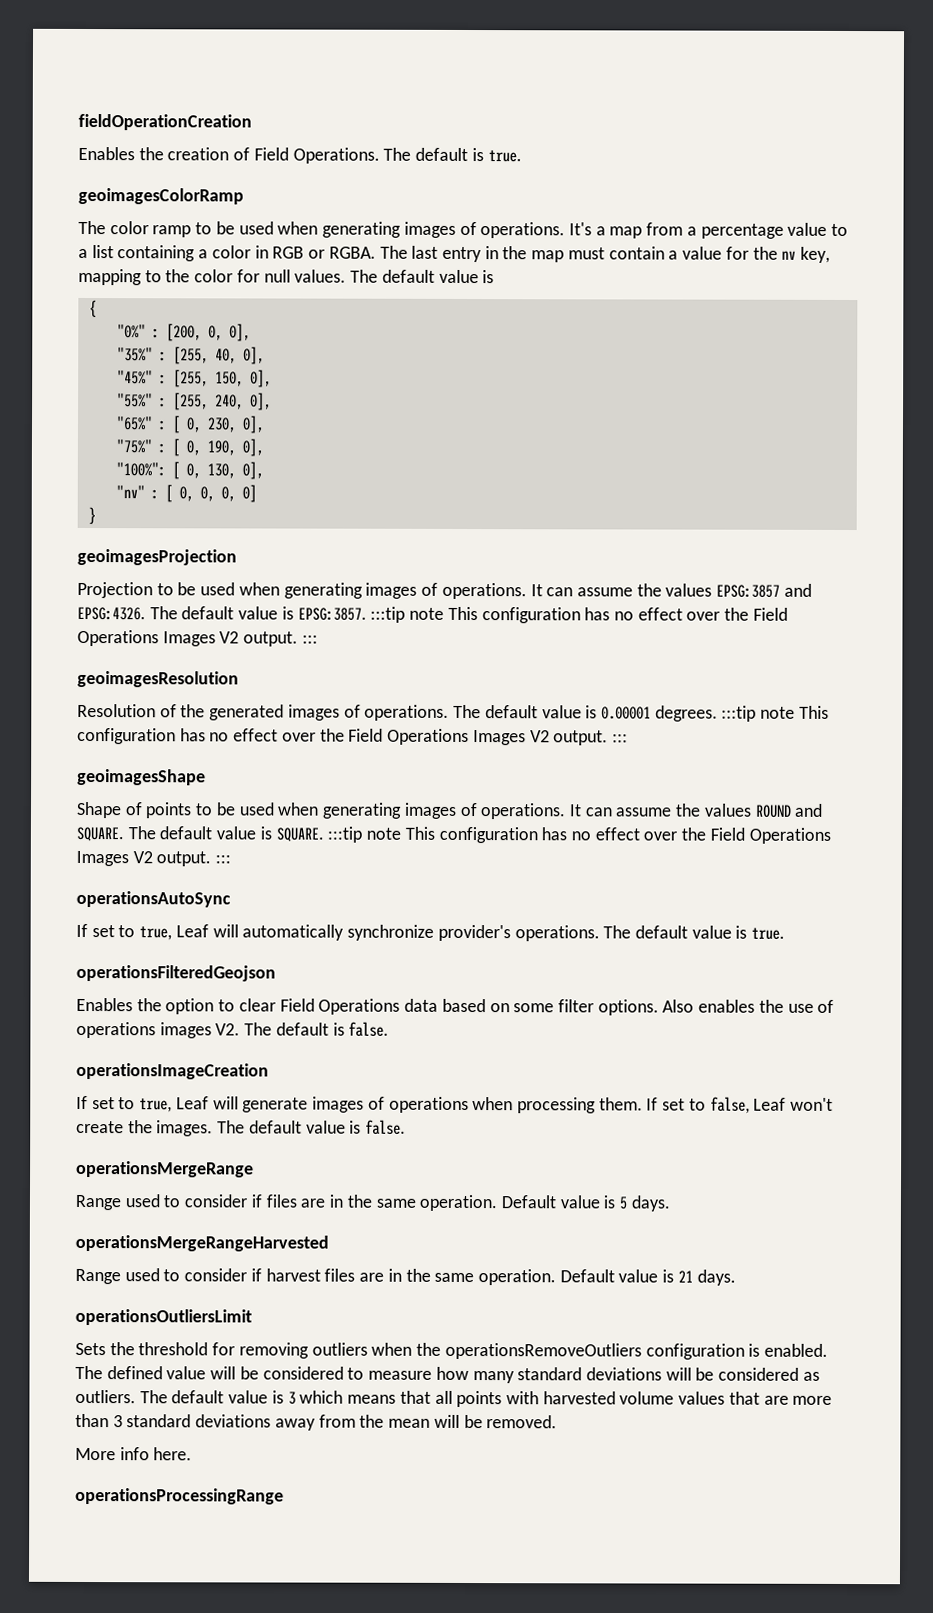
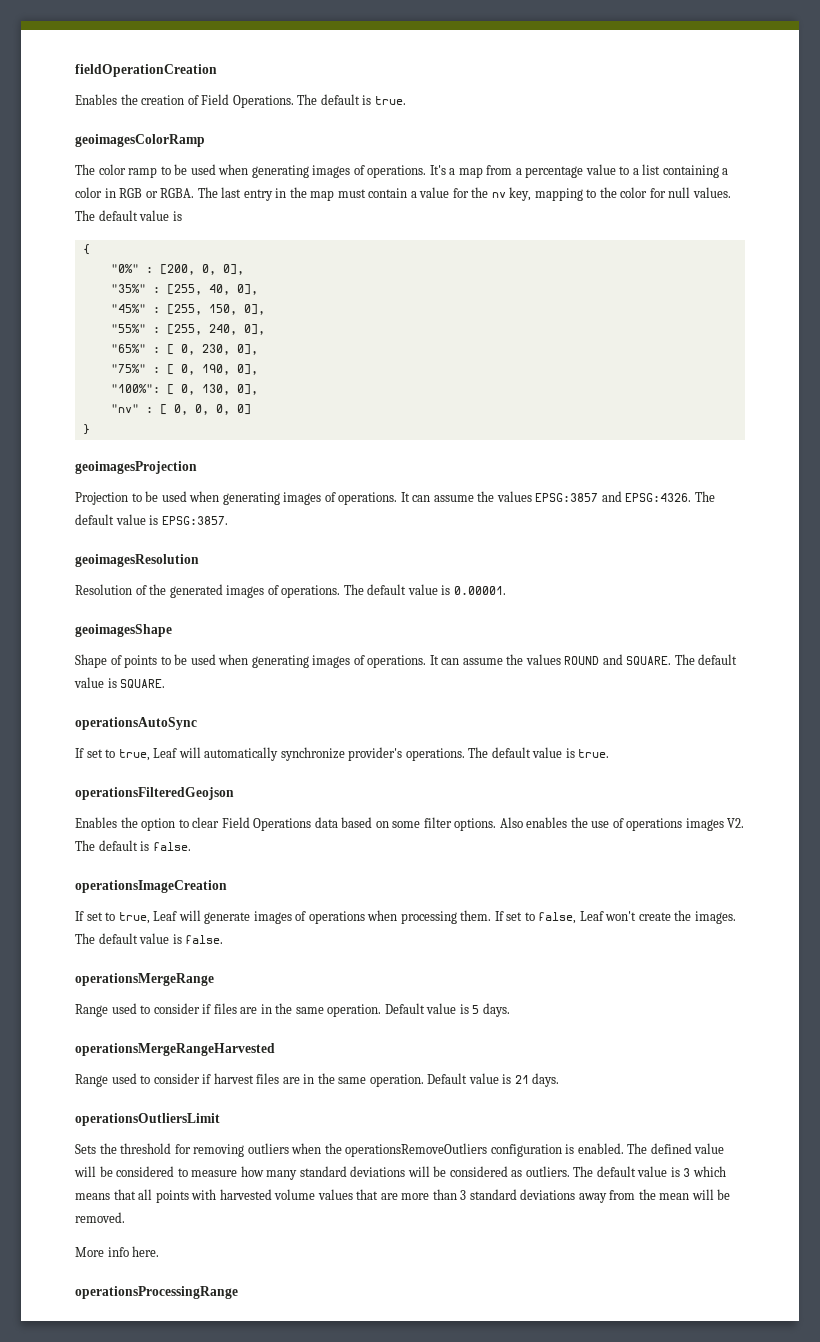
[370,606,788,624] [77,629,318,647] :::tip note This configuration has no effect over the Field Operations Images V2 output. ::: -> (228, 520) none
[600,705,829,722] [77,727,628,746] 0.00001 degrees. :::tip note This configuration has no effect over the Field Operations Images V2 output. ::: -> [453,586,506,595] 0.00001.
[327,826,831,844] [76,850,232,867] :::tip note This configuration has no effect over the Field Operations Images V2 output. ::: -> (166, 683) none

